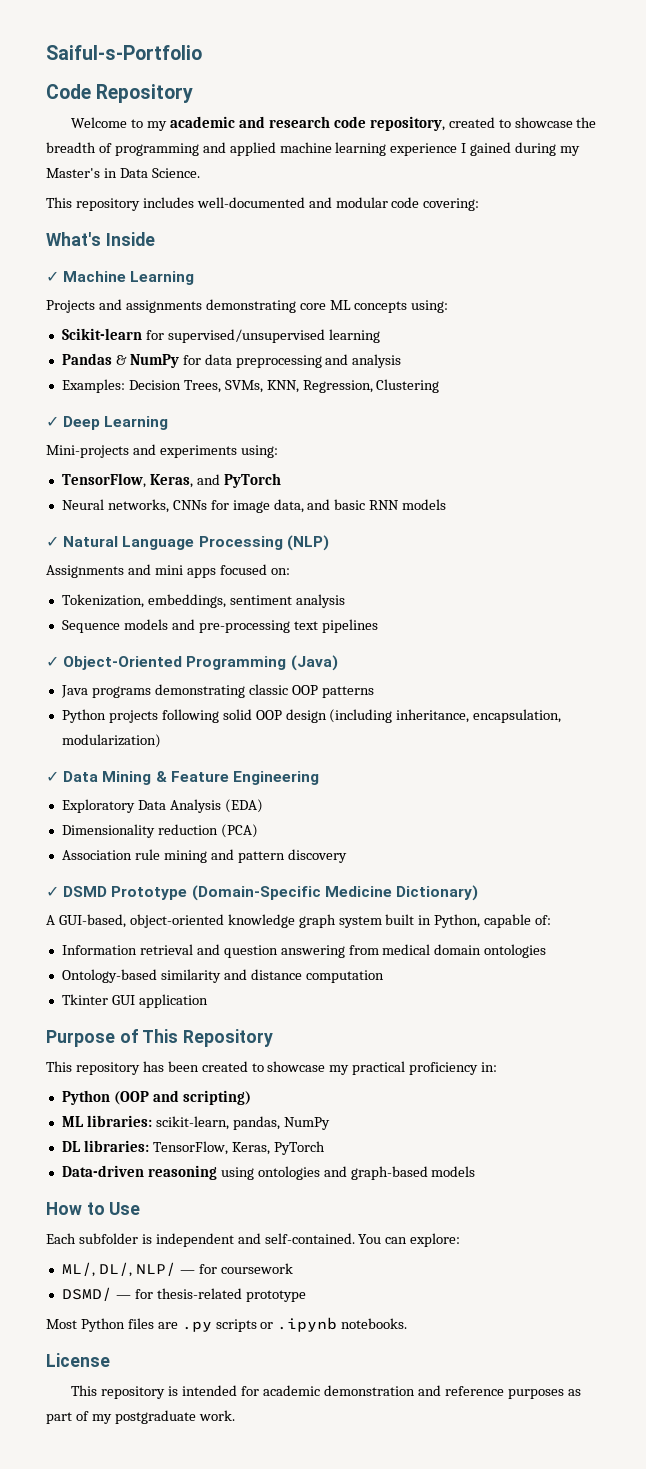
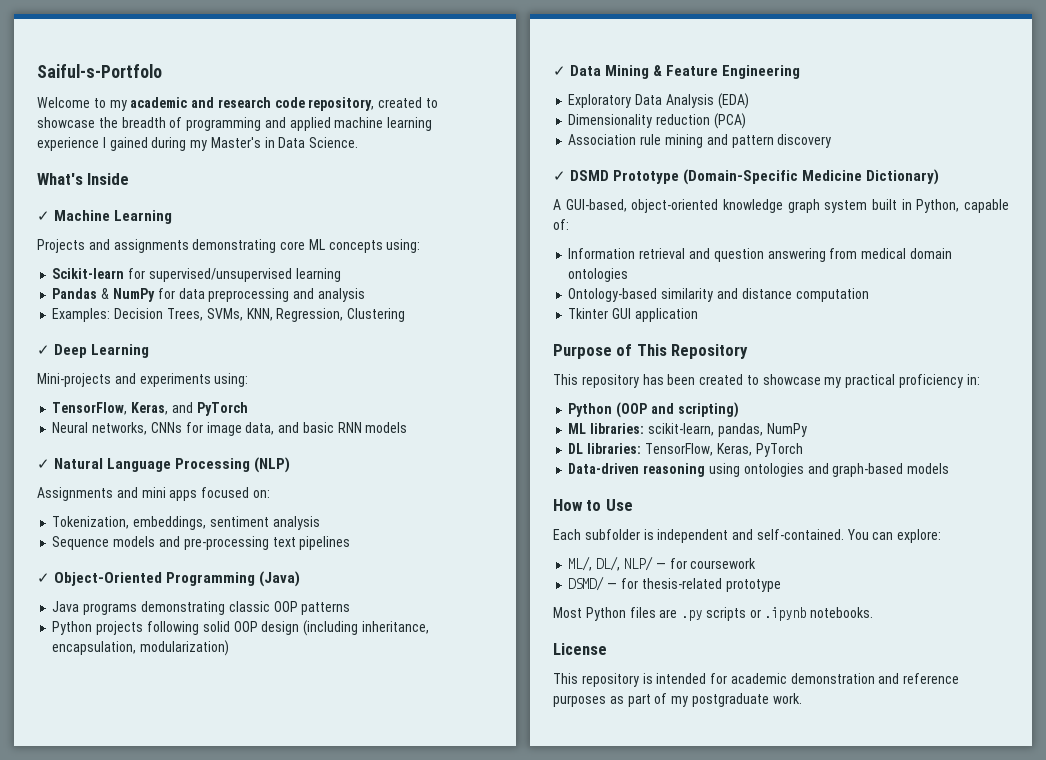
[46,45,202,60] [46,84,194,103] Saiful-s-Portfolio // Code Repository -> [37,64,162,78] Saiful-s-Portfolo
[46,197,480,211] // This repository includes well-documented and modular code covering: -> (359, 142) none

